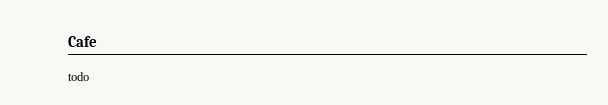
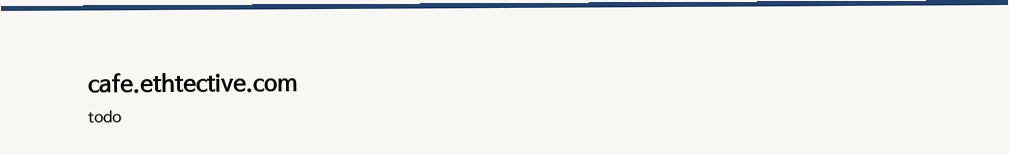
[68,36,97,47] Cafe -> [87,72,299,94] cafe.ethtective.com

